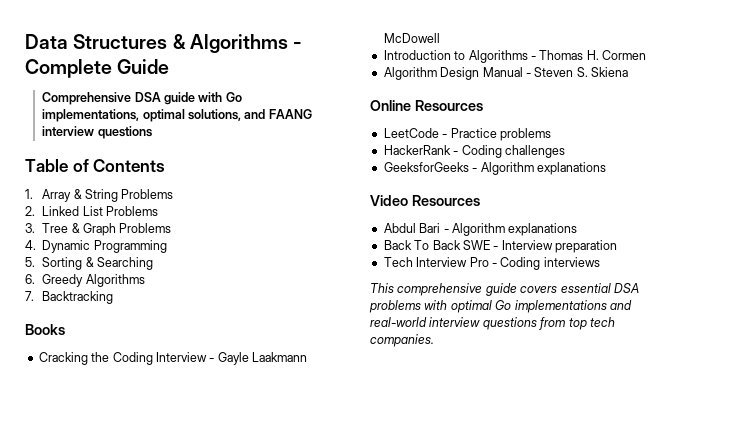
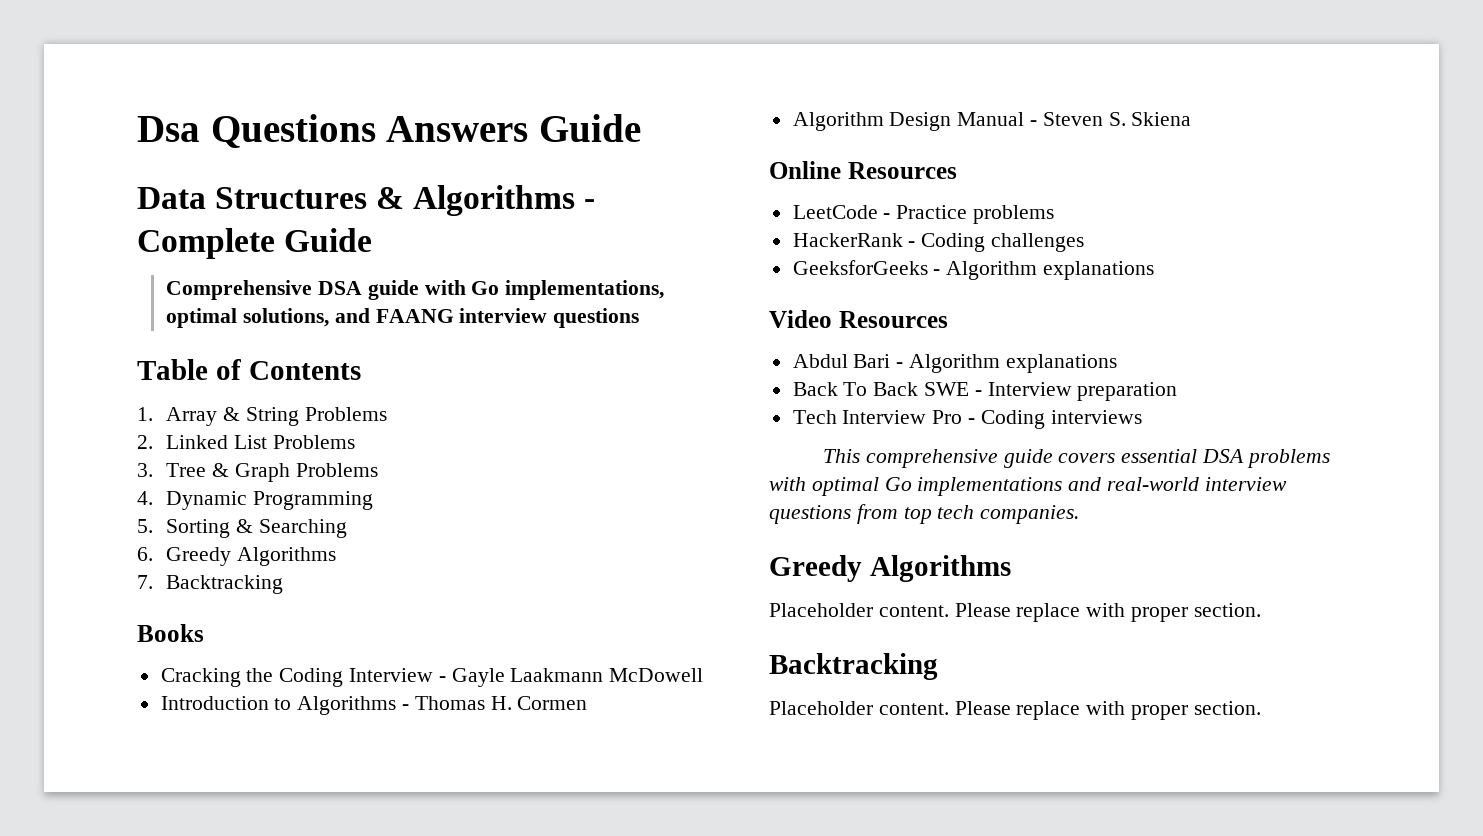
(25, 41) none -> [137,114,641,148] Dsa Questions Answers Guide //
(434, 340) none -> [769,555,1011,582] [769,603,1261,622] [769,653,938,680] [769,701,1261,720] // Greedy Algorithms // Placeholder content. Please replace with proper section. // Backtracking // Placeholder content. Please replace with proper section.

